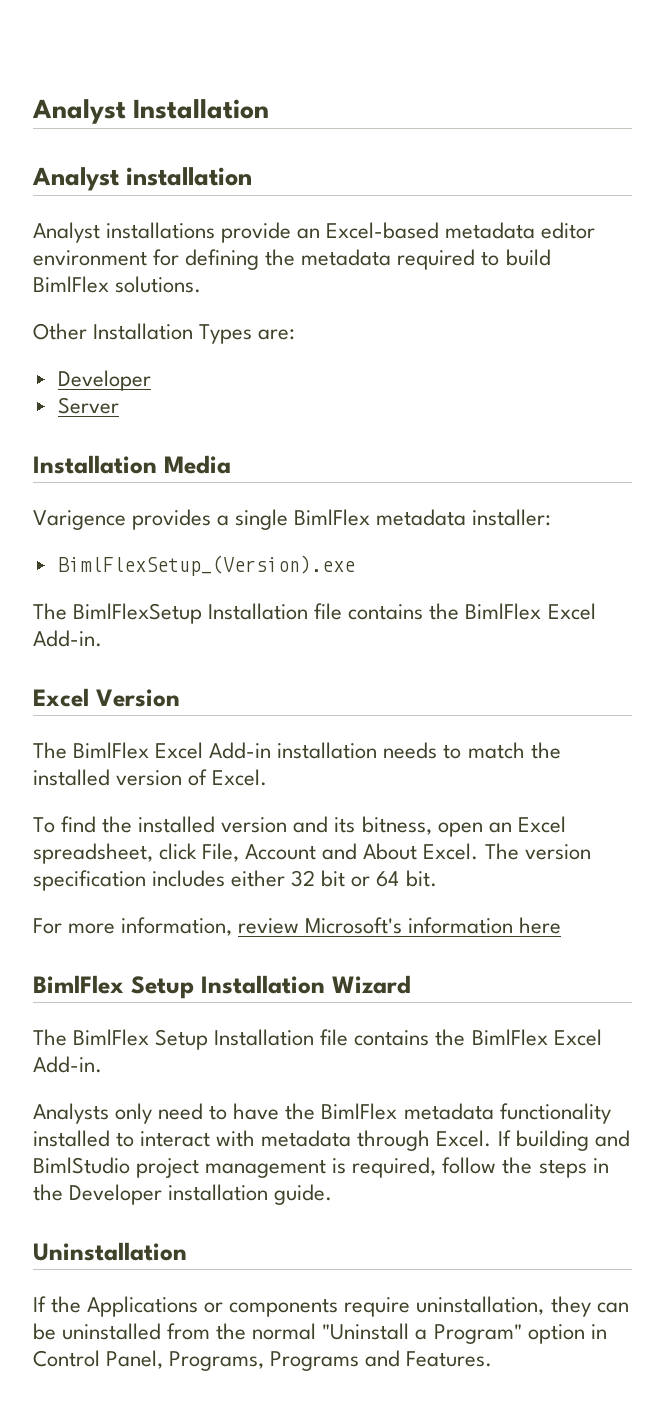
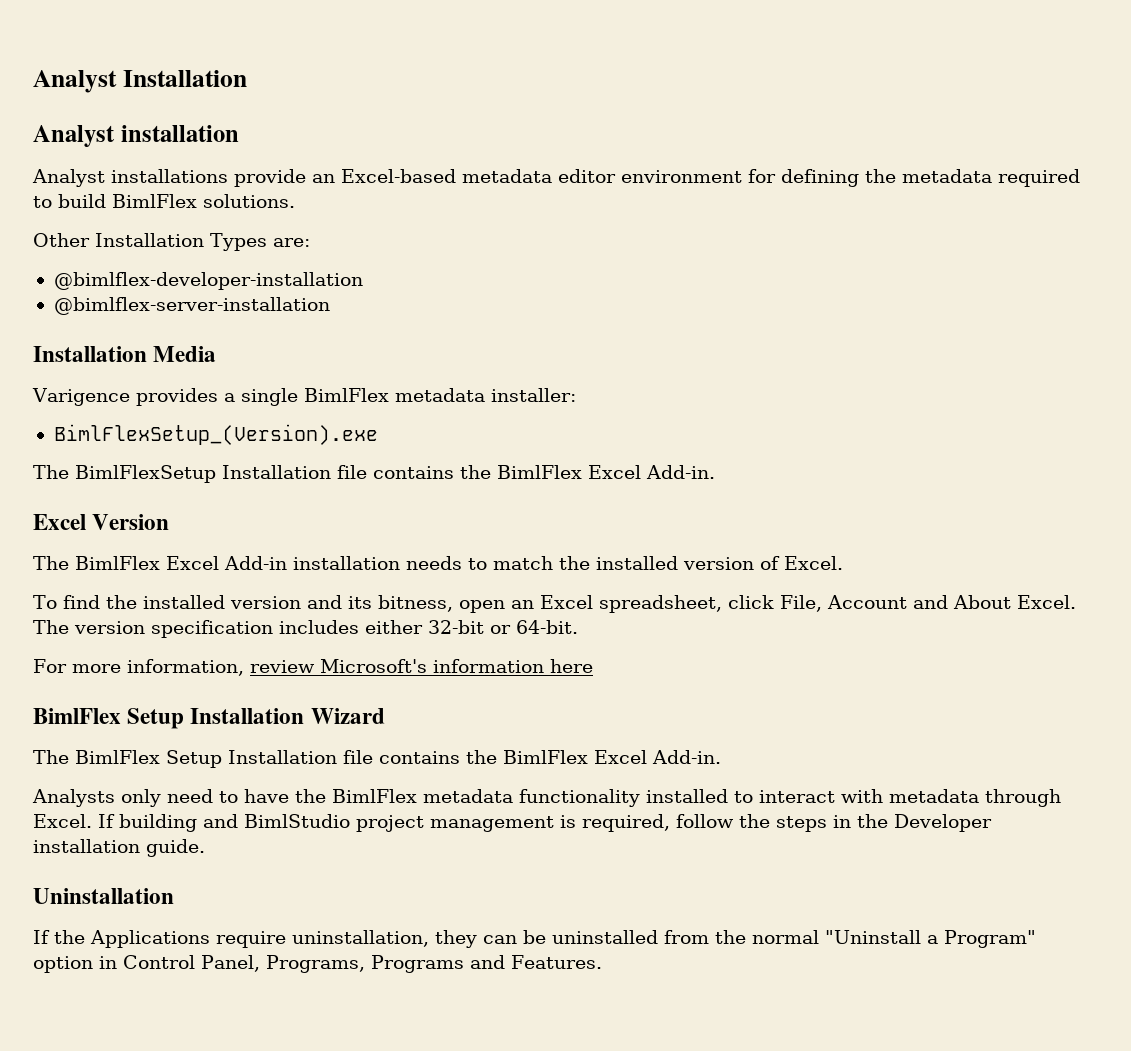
[57,370,151,391] [57,397,119,414] Developer // Server -> [53,272,363,290] [53,297,330,315] @bimlflex-developer-installation // @bimlflex-server-installation
[291,870,437,887] 32 bit or 64 bit. -> [428,620,578,634] 32-bit or 64-bit.
[204,1298,339,1317] or components -> (210, 939) none

